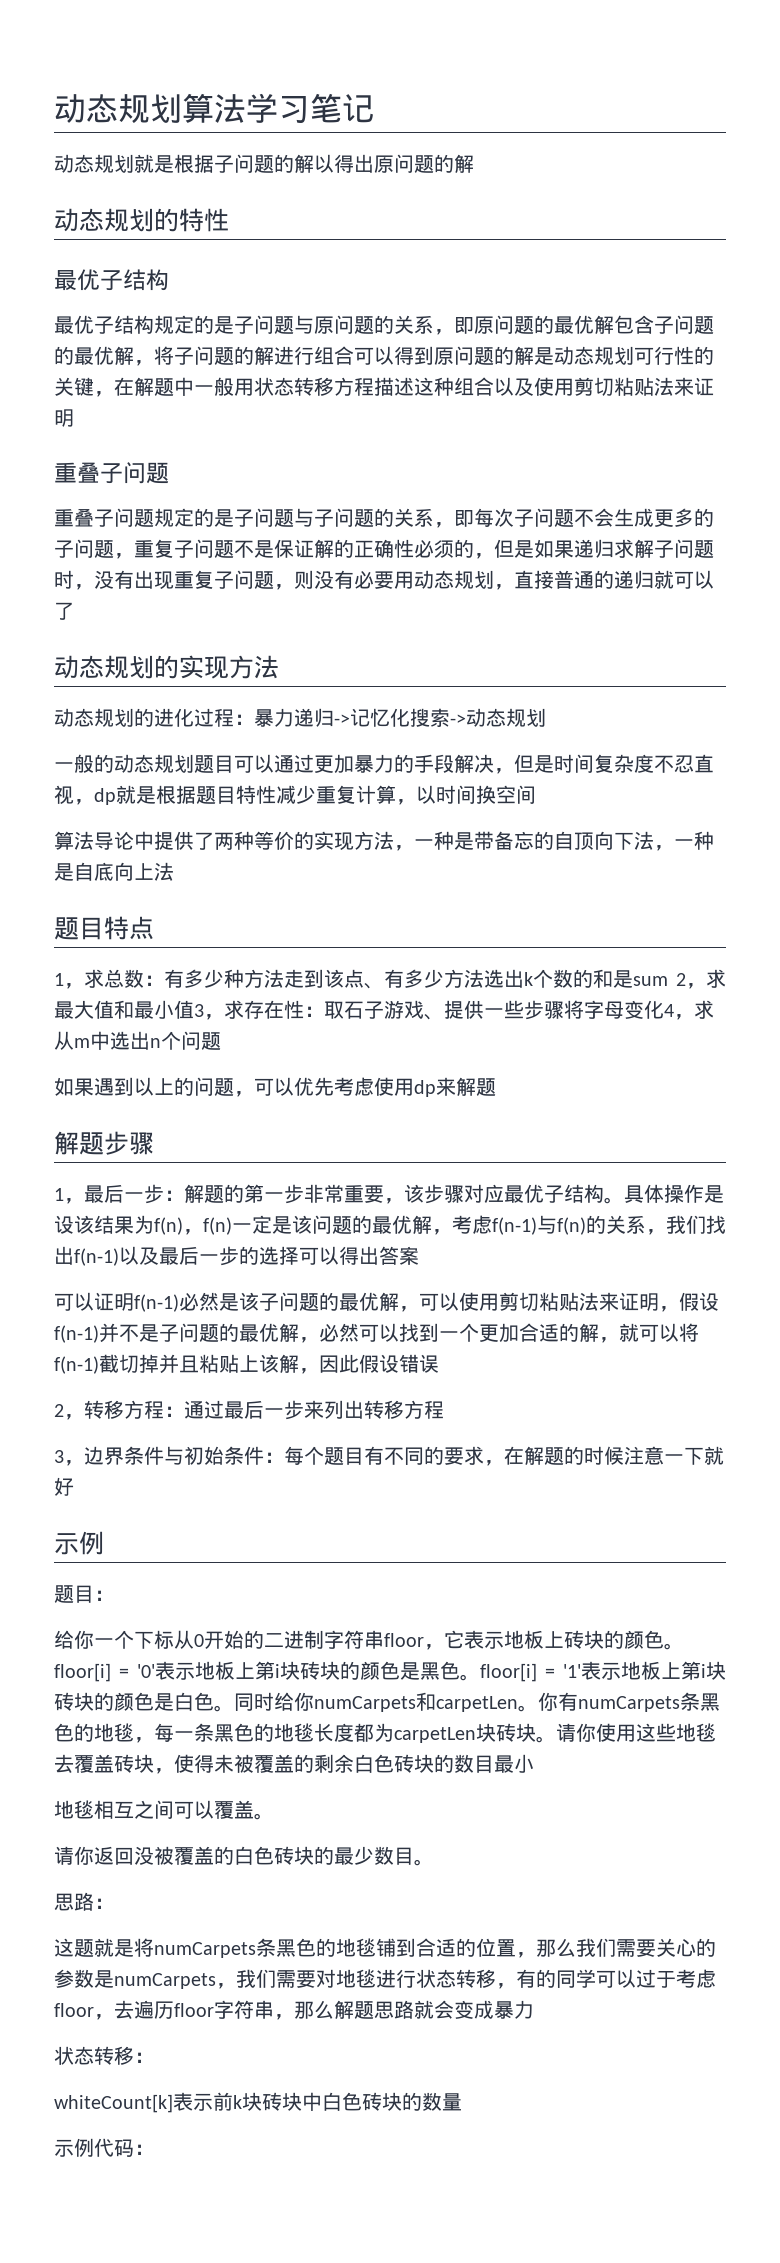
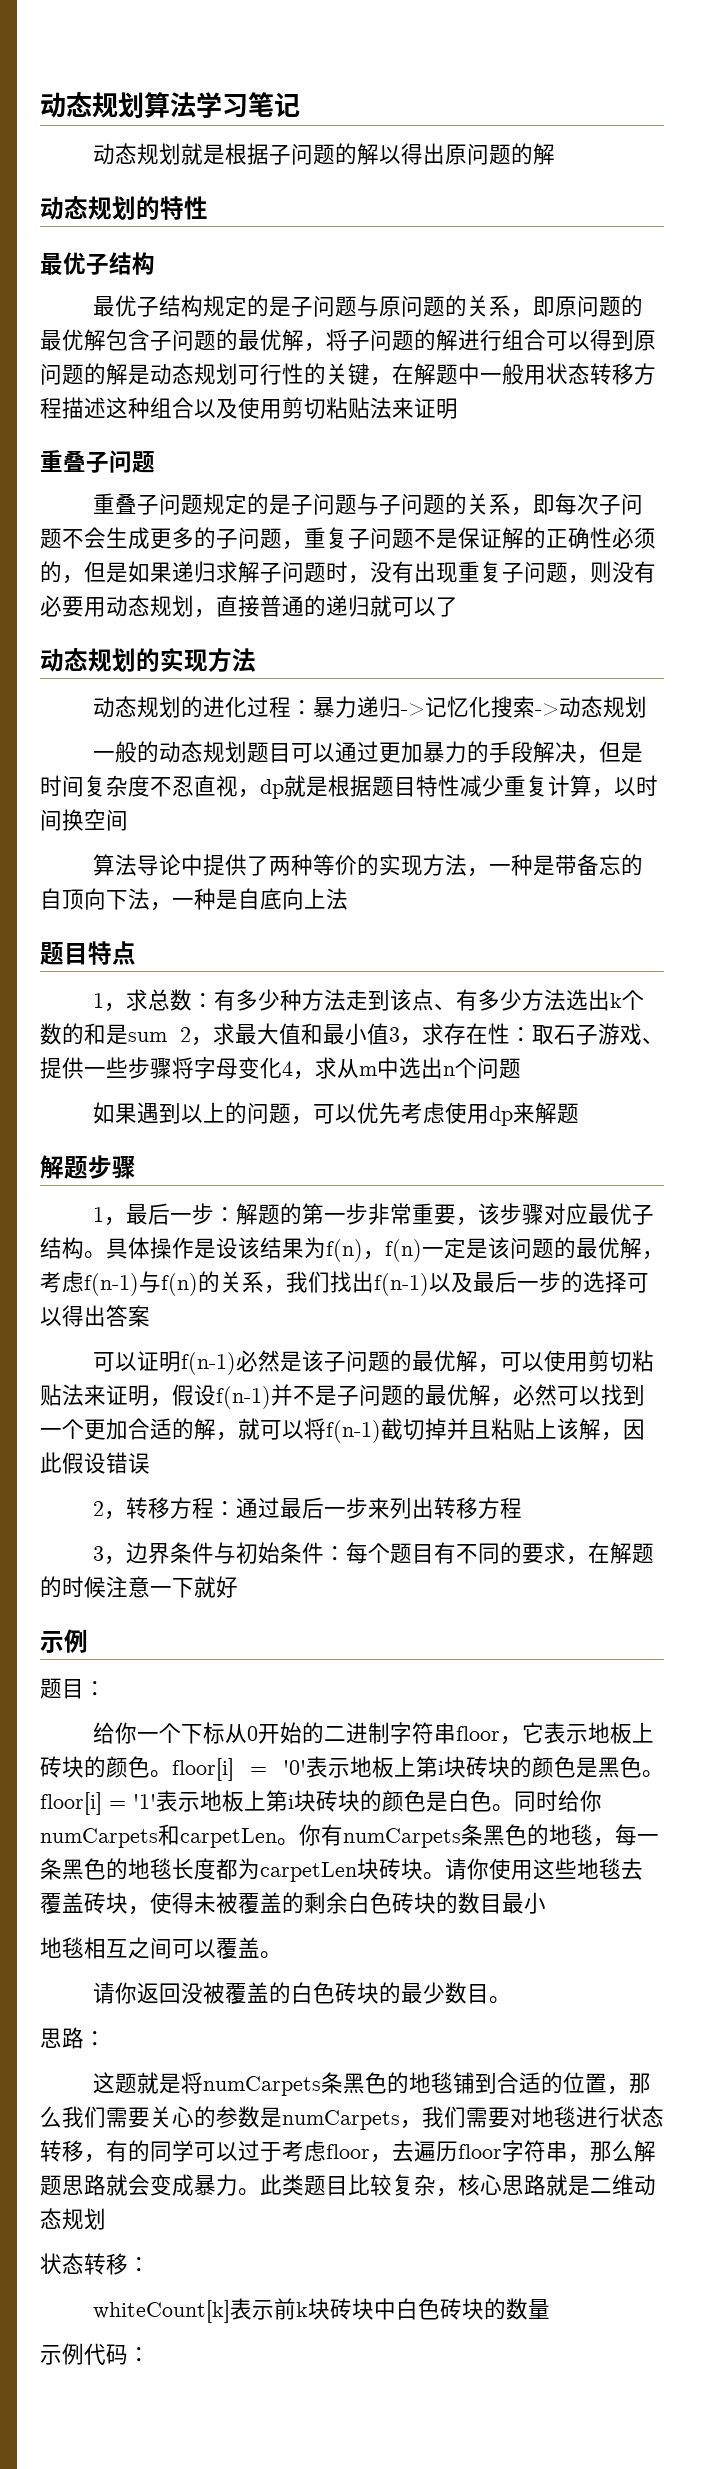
(534, 2009) none -> [238,2174,656,2197] [40,2208,106,2230] 。此类题目比较复杂，核心思路就是二维动态规划

